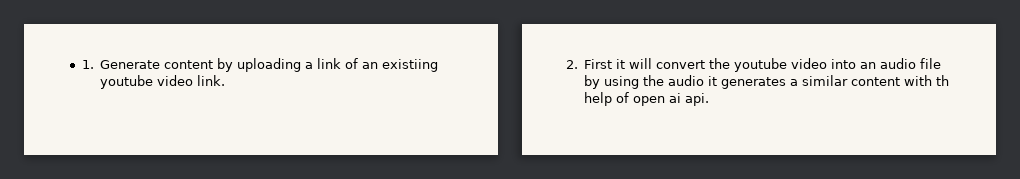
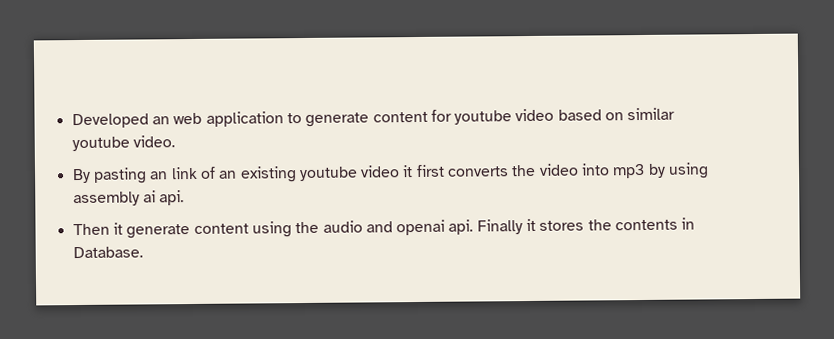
[81,58,313,72] 1. Generate content by uploading a -> [71,107,676,129] [71,135,175,152] [71,167,169,184] Developed an web application to generate content for youtube video based on similar youtube video. // By pasting an
[382,59,438,72] [100,75,225,89] [566,58,942,72] [584,75,950,89] [584,92,710,106] existiing youtube video link. // 2. First it will convert the youtube video into an audio file by using the audio it generates a similar content with th help of open ai api. -> [239,162,710,183] [72,190,185,207] [72,217,696,239] [72,246,143,259] existing youtube video it first converts the video into mp3 by using assembly ai api. // Then it generate content using the audio and openai api. Finally it stores the contents in Database.

